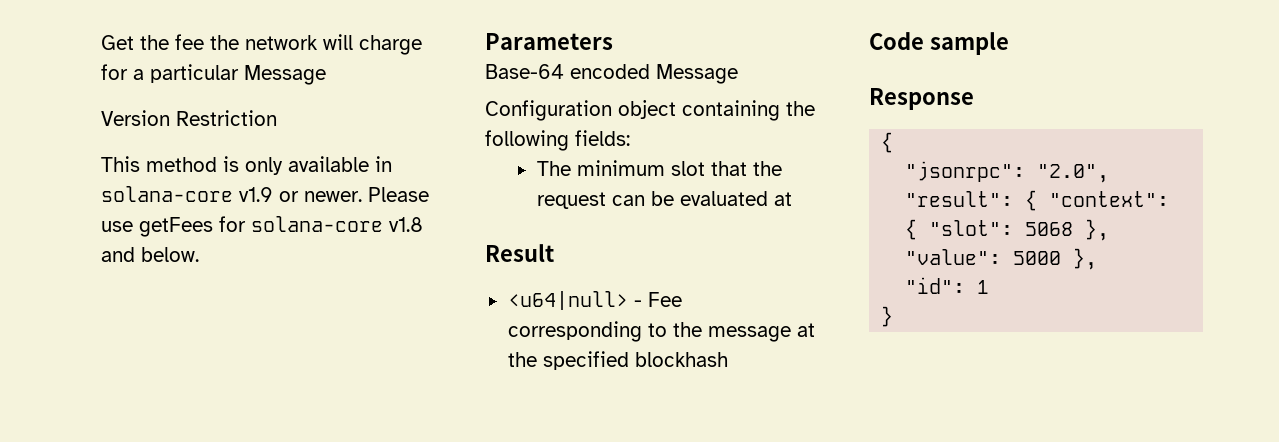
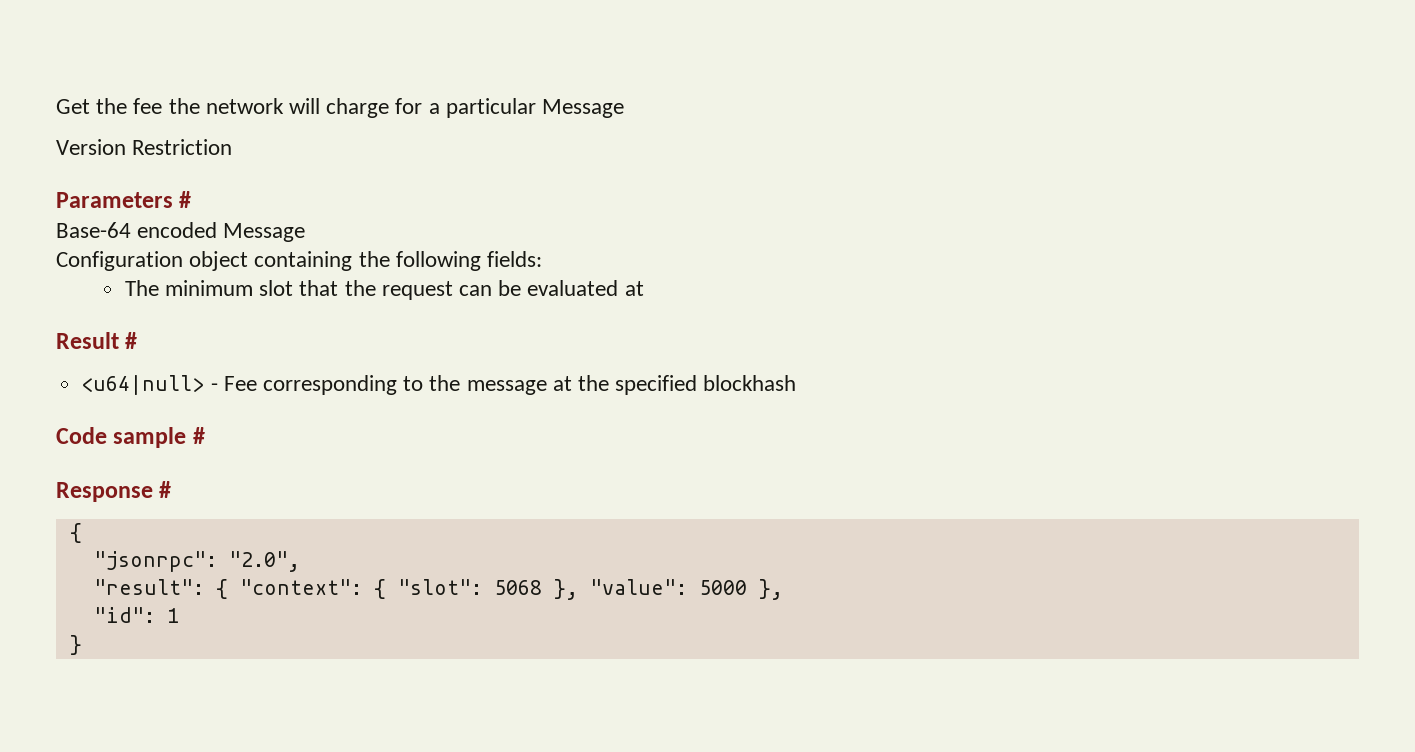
[101,156,392,175] [101,186,429,202] [101,216,423,237] [101,247,199,262] // This method is only available in solana-core v1.9 or newer. Please use getFees for solana-core v1.8 and below. -> (233, 147) none
(613, 41) none -> [179,191,192,208] #
(554, 253) none -> [125,332,138,349] #
(1009, 43) none -> [192,427,205,444] #
(974, 99) none -> [159,481,172,498] #

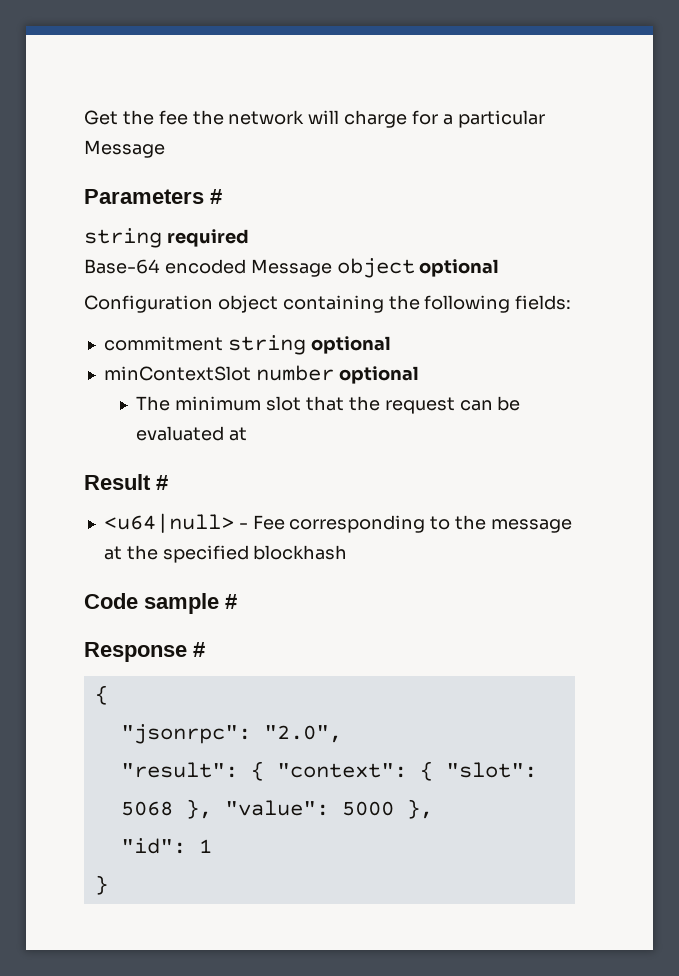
[56,139,233,155] // Version Restriction -> (165, 149) none
(192, 199) none -> [84,228,249,248] // string required
(306, 232) none -> [336,258,500,278] object optional
(543, 259) none -> [103,335,391,355] [103,365,419,384] // commitment string optional // minContextSlot number optional

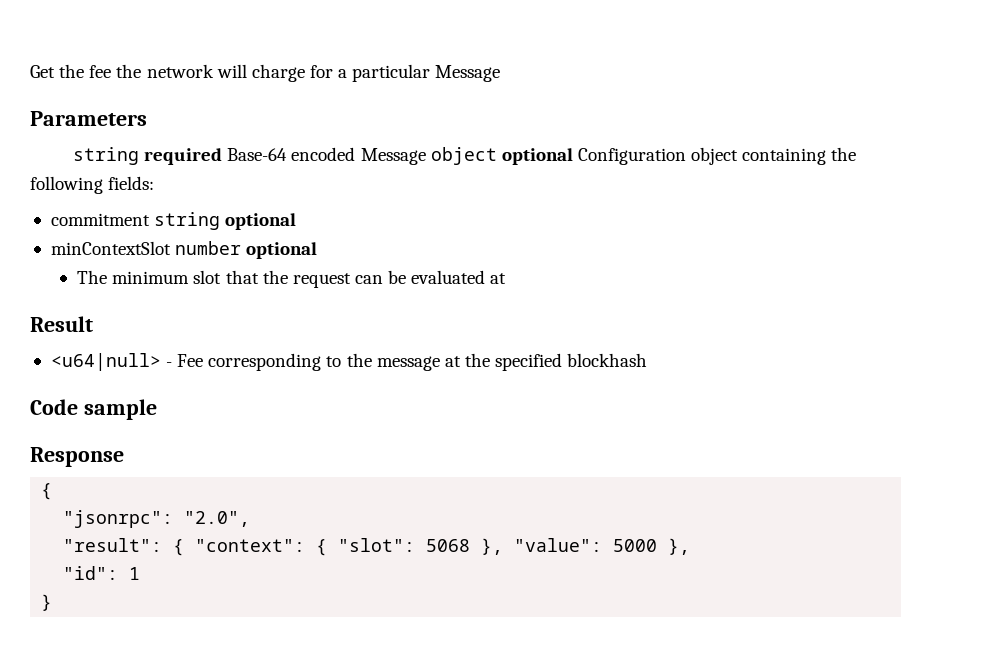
[210,189,222,204] # -> (147, 118) none
(249, 238) // -> (223, 156) none
(500, 268) // -> (573, 156) none
[156,475,168,490] # -> (93, 324) none
[225,594,237,609] # -> (157, 409) none
[193,642,205,657] # -> (124, 457) none

